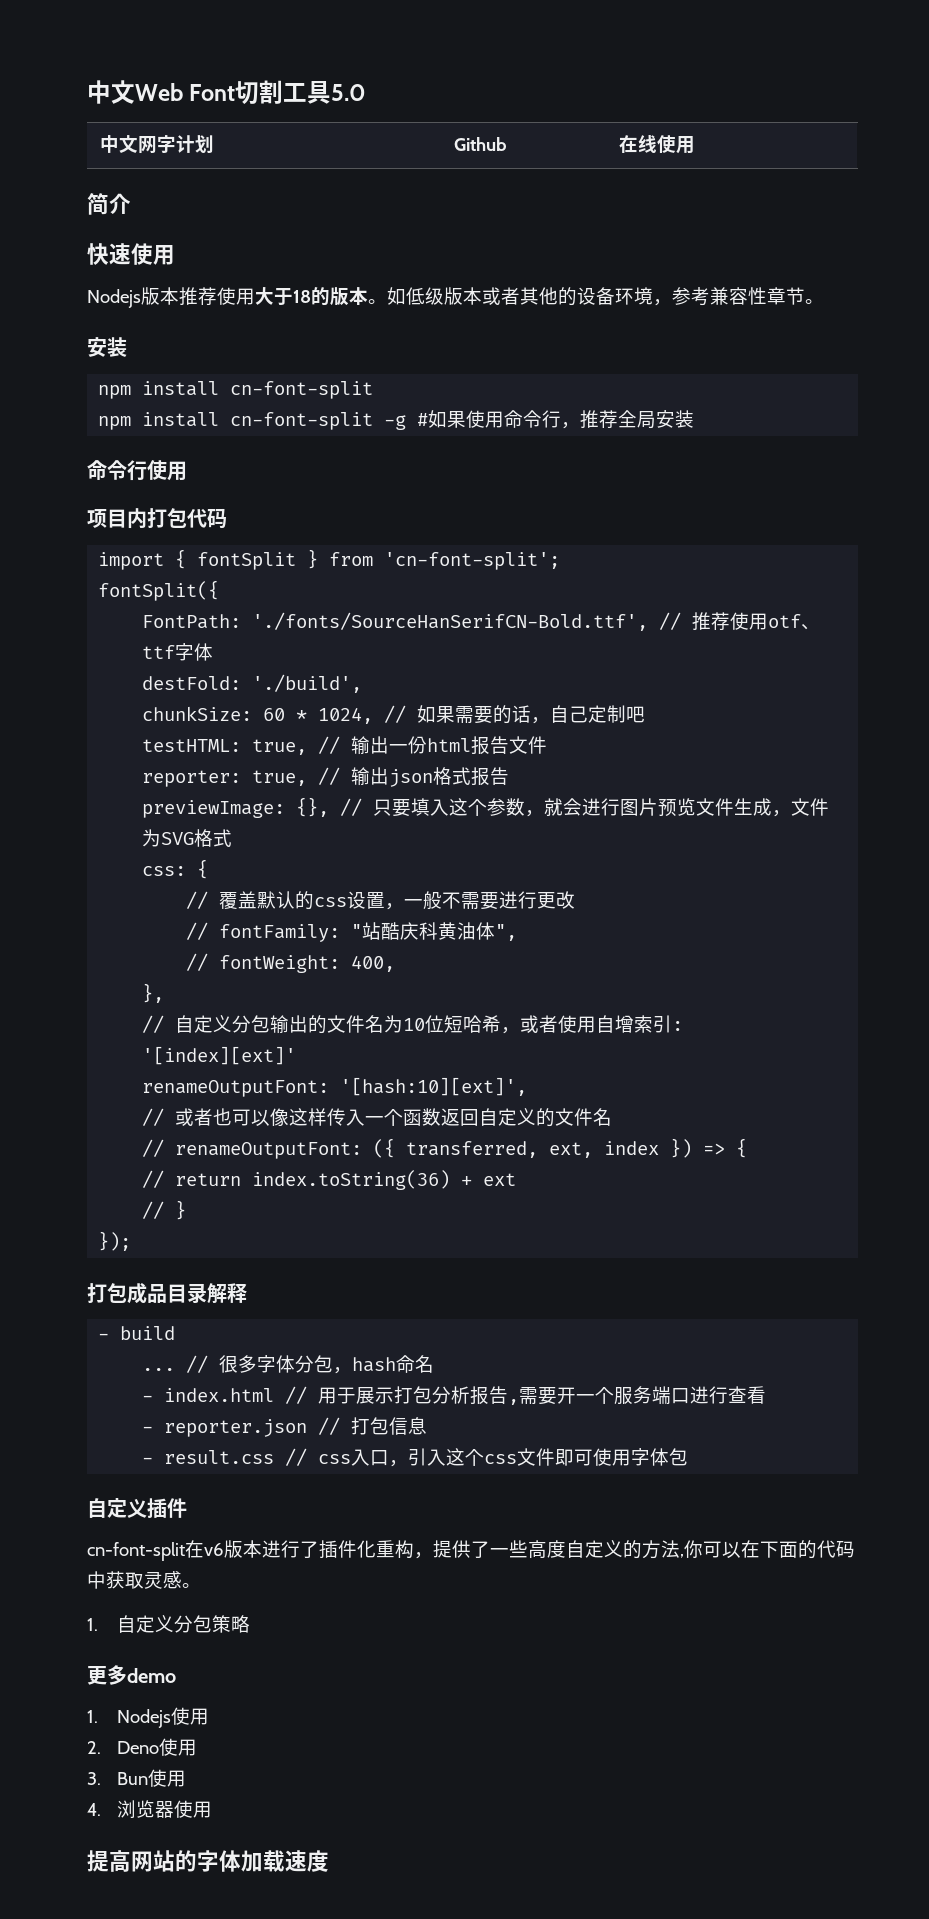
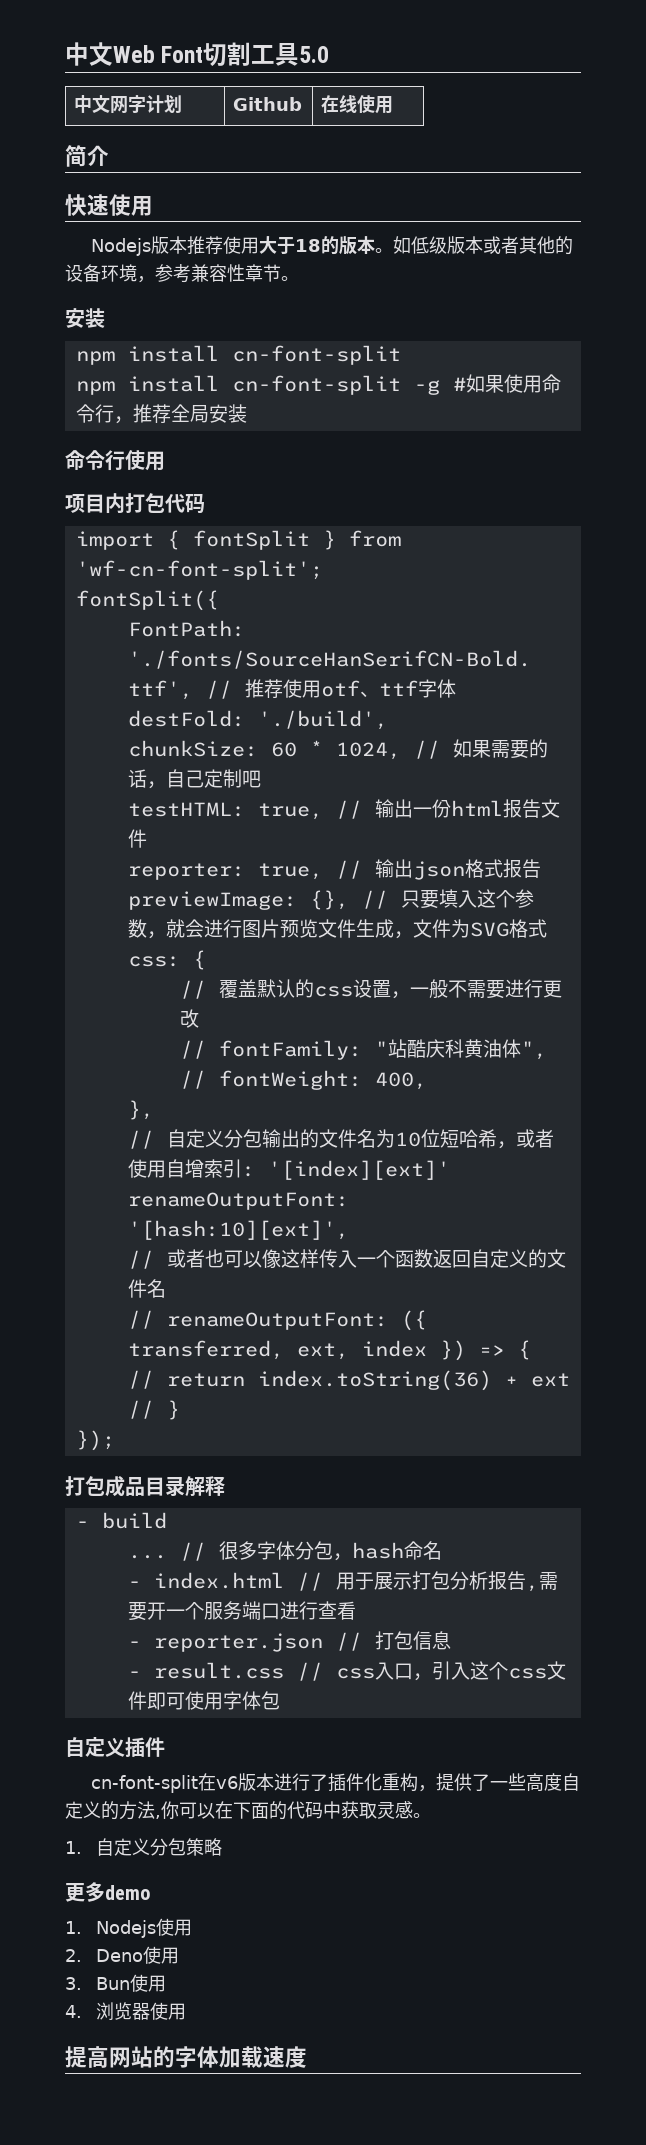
[384,552,561,570] 'cn-font-split'; -> [75,560,323,580] 'wf-cn-font-split';

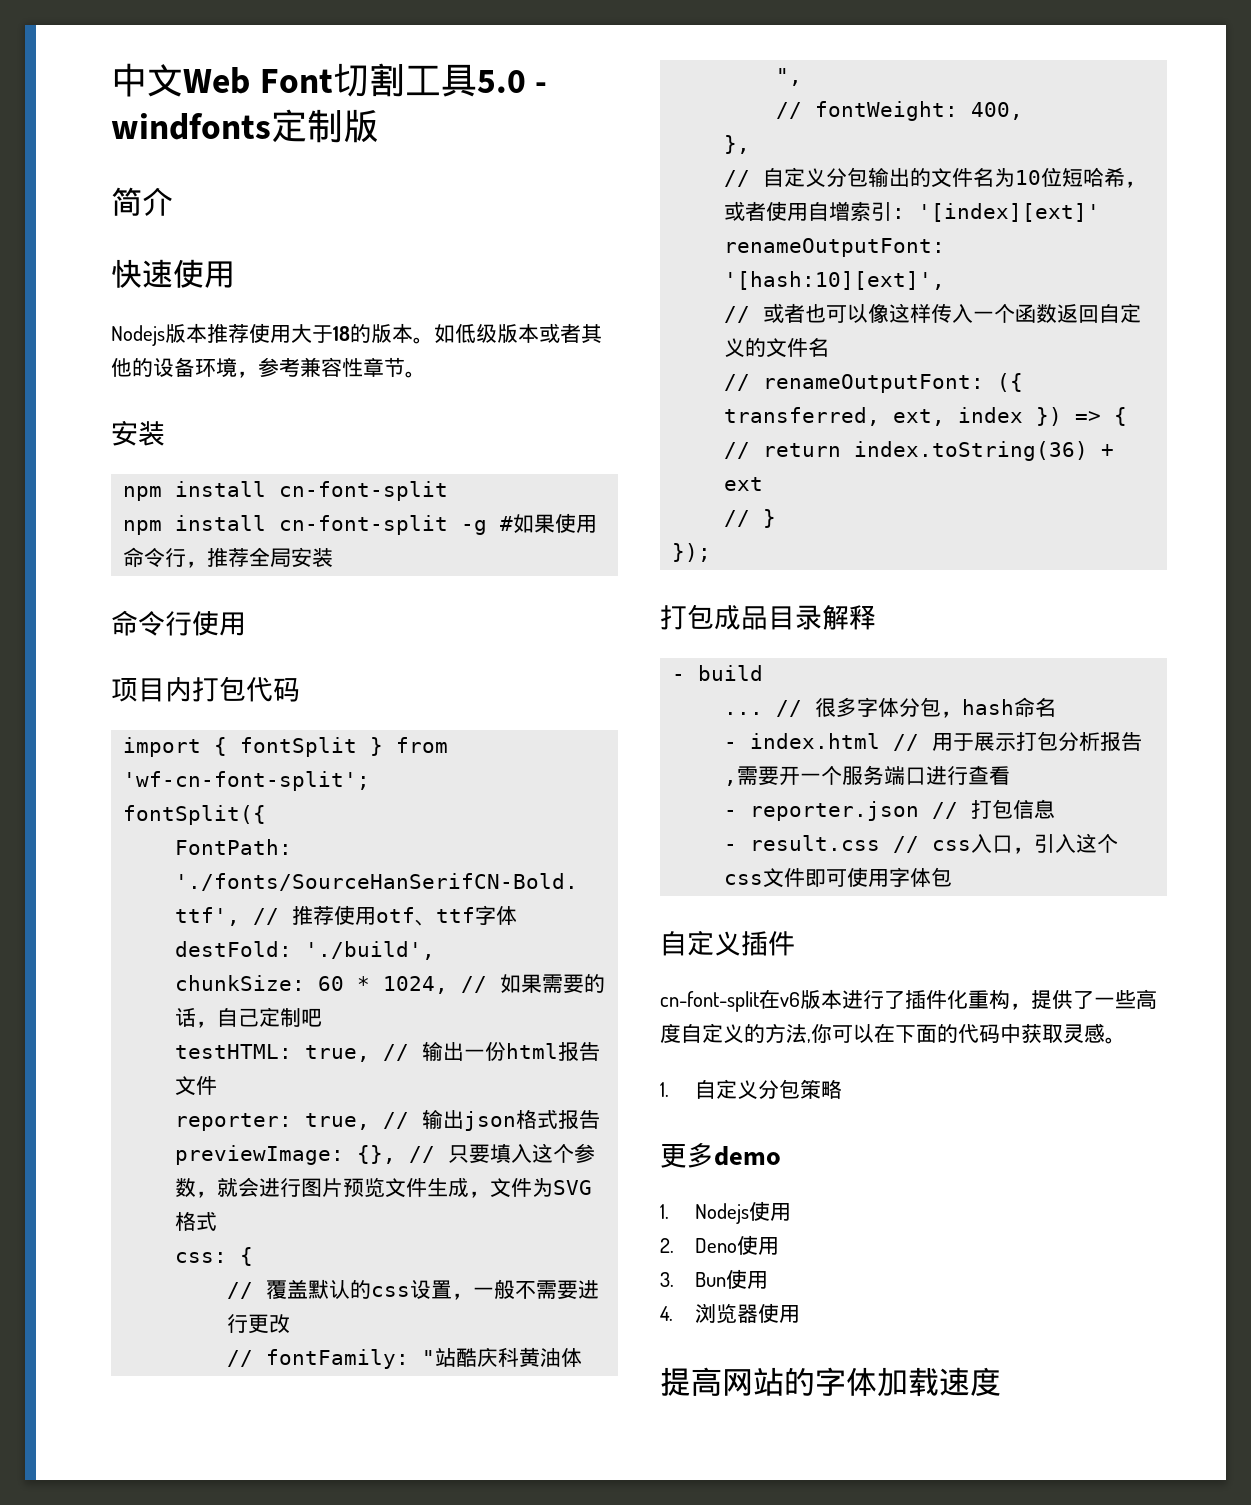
[74,95,183,114] [233,97,303,111] [321,95,394,114] // 中文网字计划 | Github | 在线使用 -> [535,82,548,93] [111,109,379,143] - windfonts定制版

